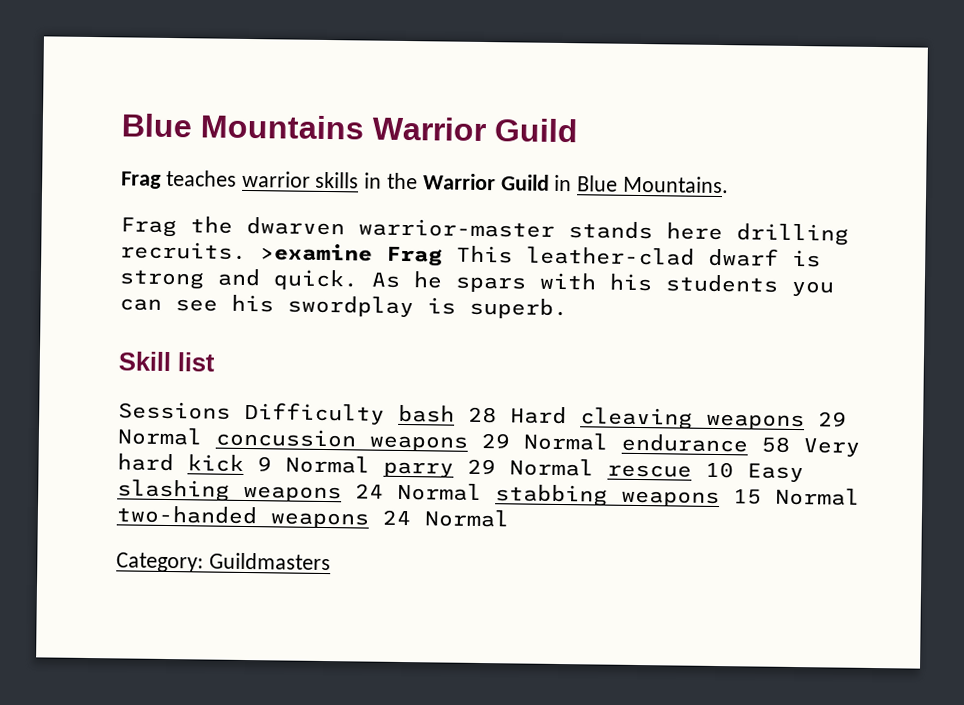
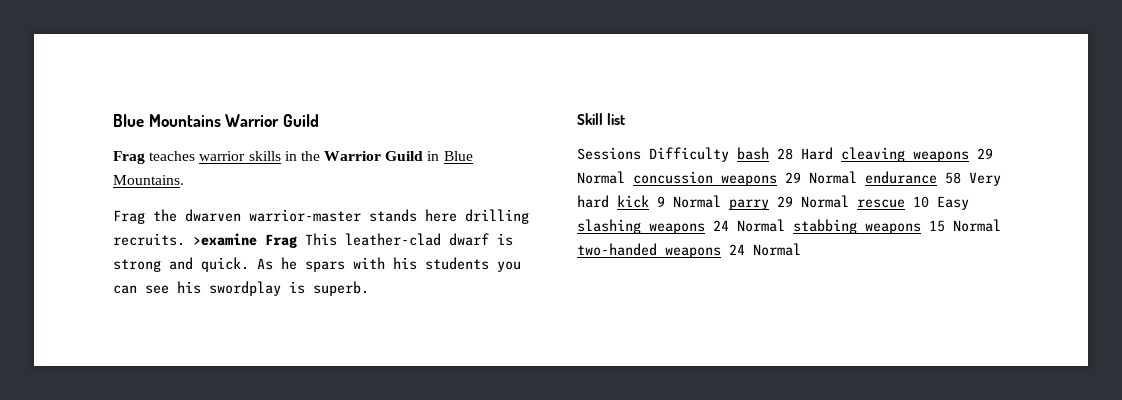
[116,552,331,573] // Category: Guildmasters -> (801, 249) none

